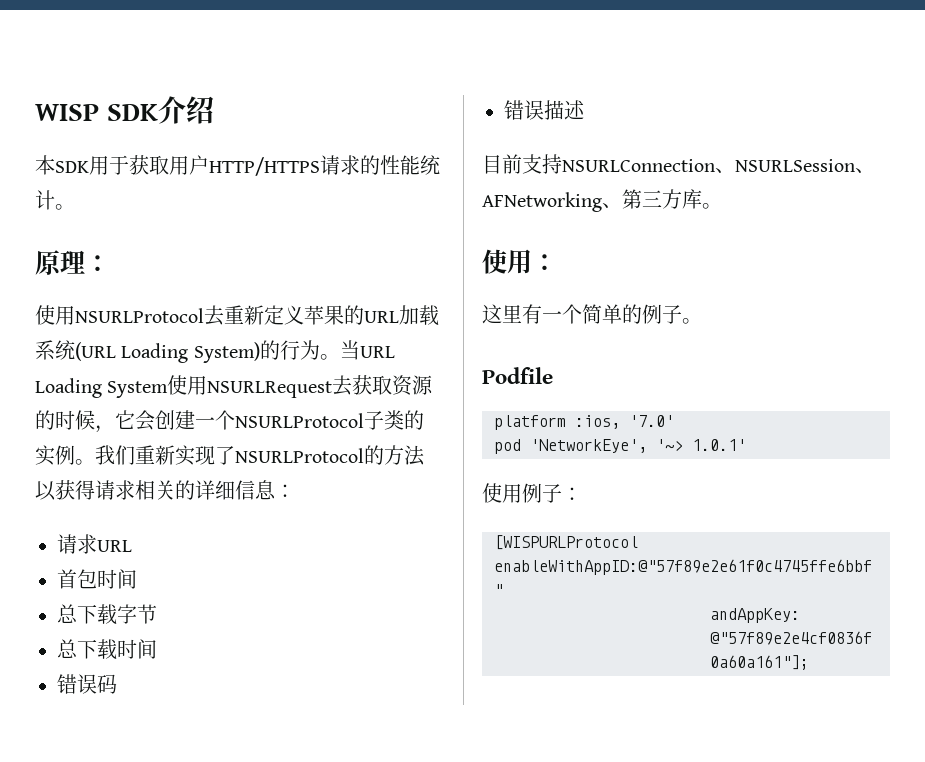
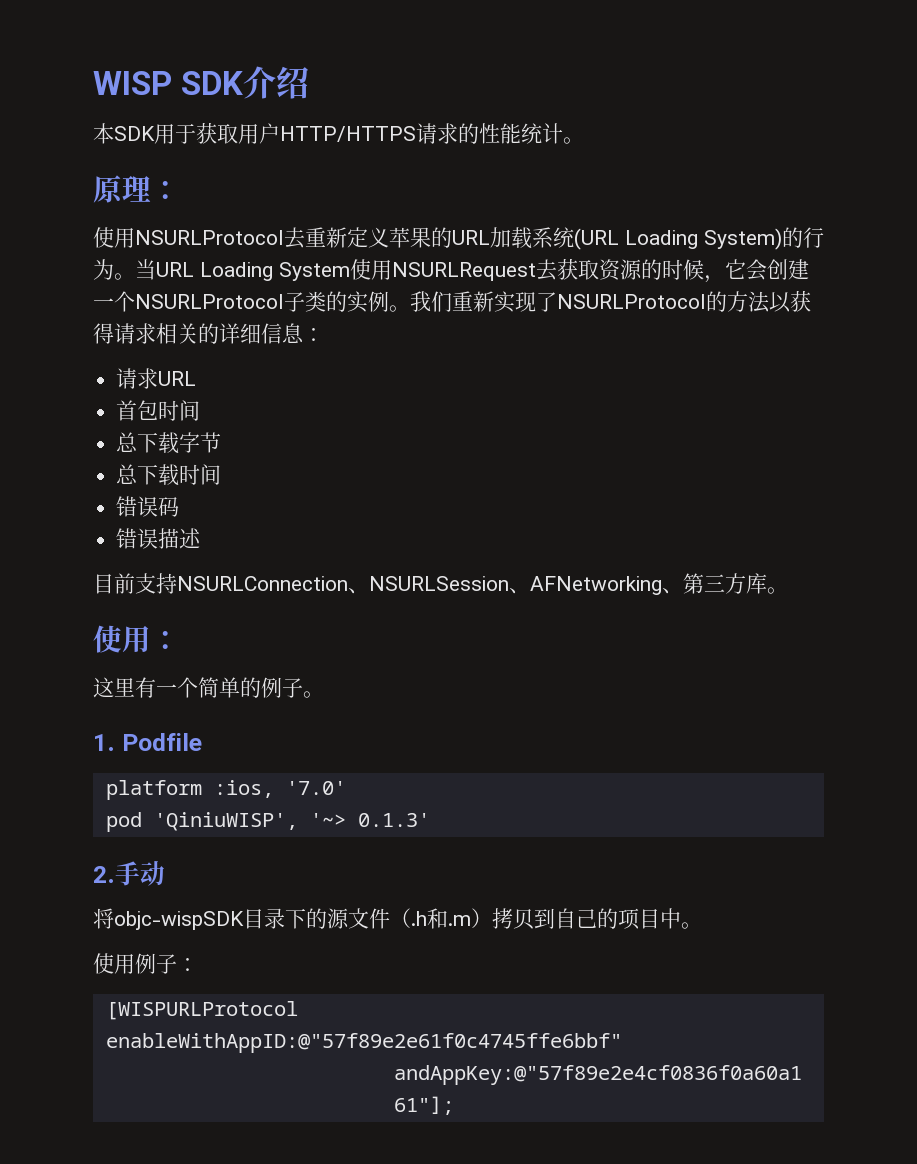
(702, 321) none -> [93,734,115,751] 1.
[530,439,746,453] 'NetworkEye', '~> 1.0.1' -> [153,812,430,831] [93,861,165,886] [93,908,702,930] 'QiniuWISP', '~> 0.1.3' // 2.手动 // 将objc-wispSDK目录下的源文件（.h和.m）拷贝到自己的项目中。

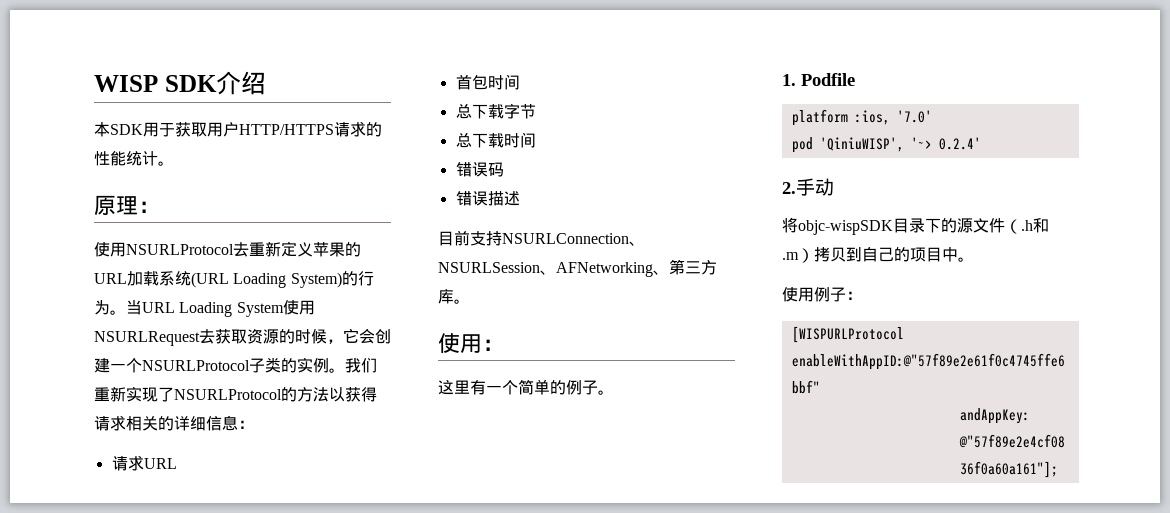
[357,813,430,827] 0.1.3' -> [938,137,981,150] 0.2.4'

